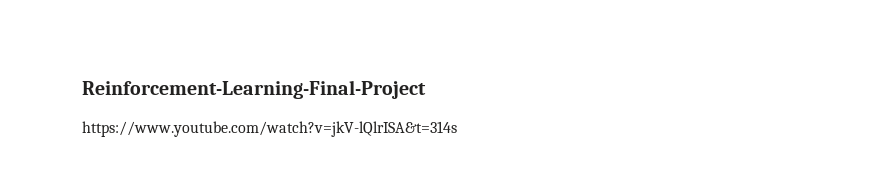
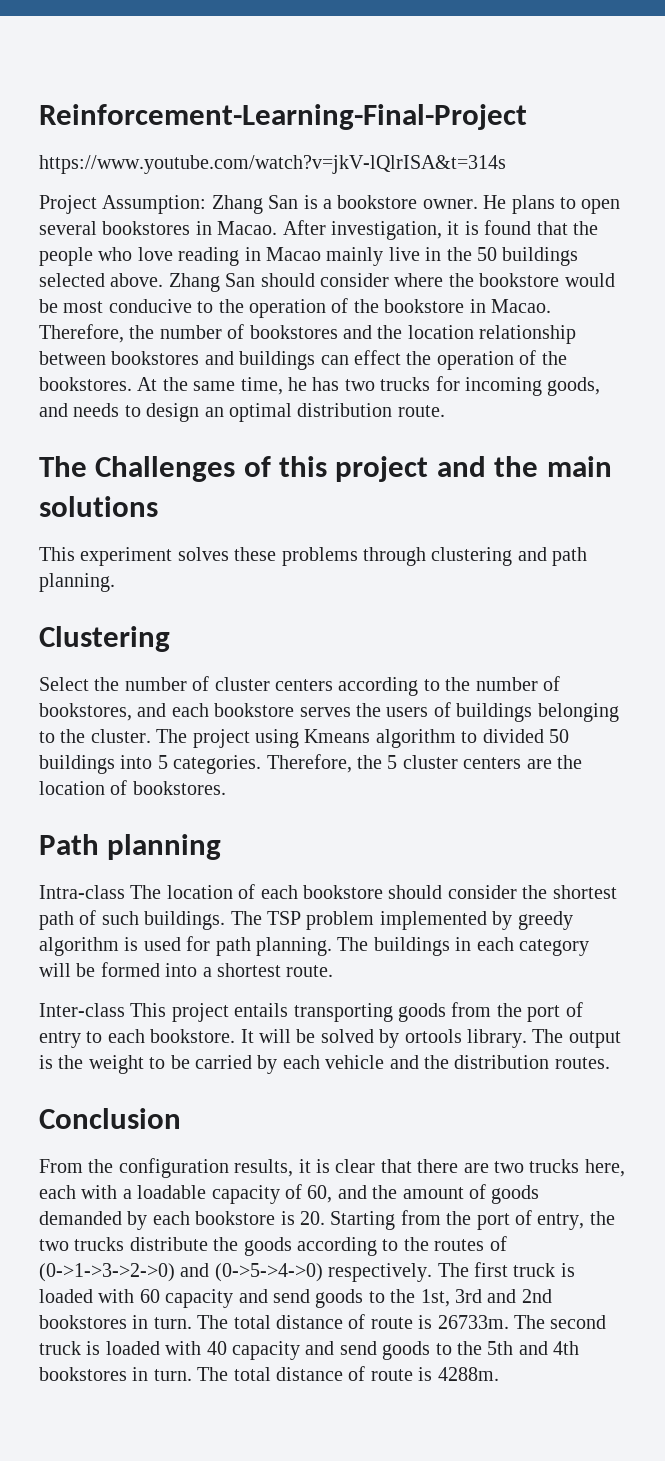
(457, 129) none -> [39,195,621,214] [39,220,598,240] [39,247,579,266] [39,273,615,292] [39,298,551,318] [39,324,577,344] [39,350,567,370] [39,376,601,396] [39,403,445,422] [39,456,612,482] [39,496,158,517] [39,547,588,566] [39,573,115,592] [39,626,170,652] [39,676,560,696] [39,702,619,722] [39,729,569,748] [39,754,582,774] [39,780,226,795] [39,834,222,860] [39,884,617,899] [39,910,573,930] [39,936,589,956] [39,962,334,977] [39,1002,583,1022] [39,1029,621,1048] [39,1055,610,1074] [39,1108,181,1129] [39,1158,625,1178] [39,1184,540,1204] [39,1210,615,1230] [39,1236,507,1256] [39,1262,575,1282] [39,1289,552,1308] [39,1314,607,1329] [39,1341,580,1360] [39,1366,499,1381] // Project Assumption: Zhang San is a bookstore owner. He plans to open several bookstores in Macao. After investigation, it is found that the people who love reading in Macao mainly live in the 50 buildings selected above. Zhang San should consider where the bookstore would be most conducive to the operation of the bookstore in Macao. Therefore, the number of bookstores and the location relationship between bookstores and buildings can effect the operation of the bookstores. At the same time, he has two trucks for incoming goods, and needs to design an optimal distribution route. // The Challenges of this project and the main solutions // This experiment solves these problems through clustering and path planning. // Clustering // Select the number of cluster centers according to the number of bookstores, and each bookstore serves the users of buildings belonging to the cluster. The project using Kmeans algorithm to divided 50 buildings into 5 categories. Therefore, the 5 cluster centers are the location of bookstores. // Path planning // Intra-class The location of each bookstore should consider the shortest path of such buildings. The TSP problem implemented by greedy algorithm is used for path planning. The buildings in each category will be formed into a shortest route. // Inter-class This project entails transporting goods from the port of entry to each bookstore. It will be solved by ortools library. The output is the weight to be carried by each vehicle and the distribution routes. // Conclusion // From the configuration results, it is clear that there are two trucks here, each with a loadable capacity of 60, and the amount of goods demanded by each bookstore is 20. Starting from the port of entry, the two trucks distribute the goods according to the routes of (0->1->3->2->0) and (0->5->4->0) respectively. The first truck is loaded with 60 capacity and send goods to the 1st, 3rd and 2nd bookstores in turn. The total distance of route is 26733m. The second truck is loaded with 40 capacity and send goods to the 5th and 4th bookstores in turn. The total distance of route is 4288m.

